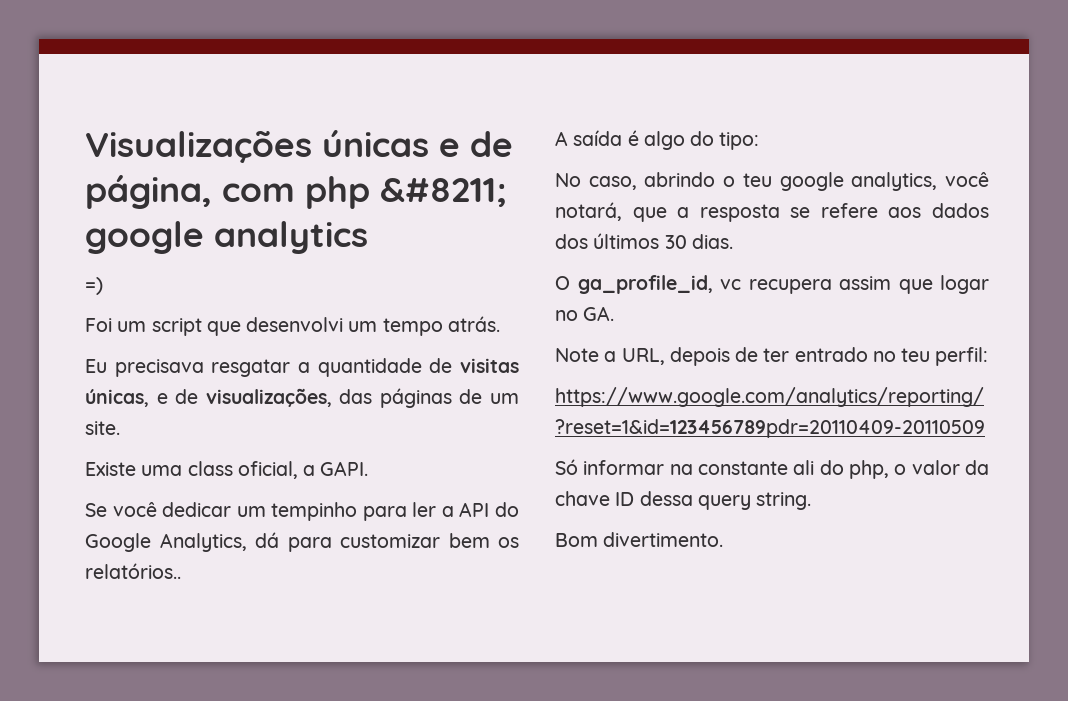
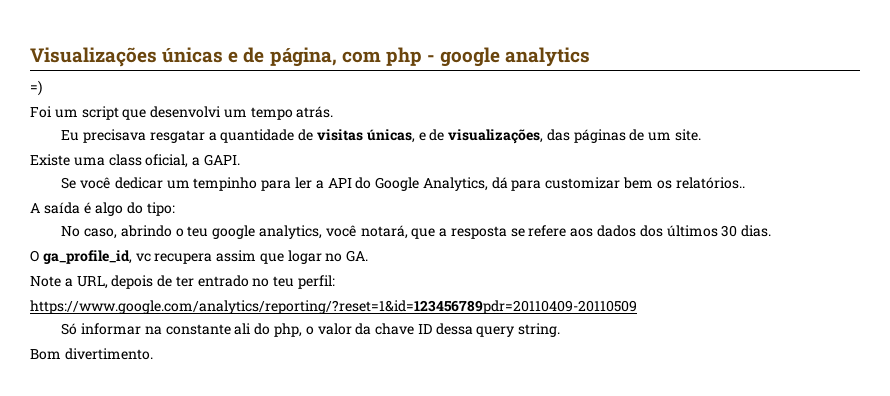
[380,178,506,207] &#8211; -> [426,55,435,62] -

